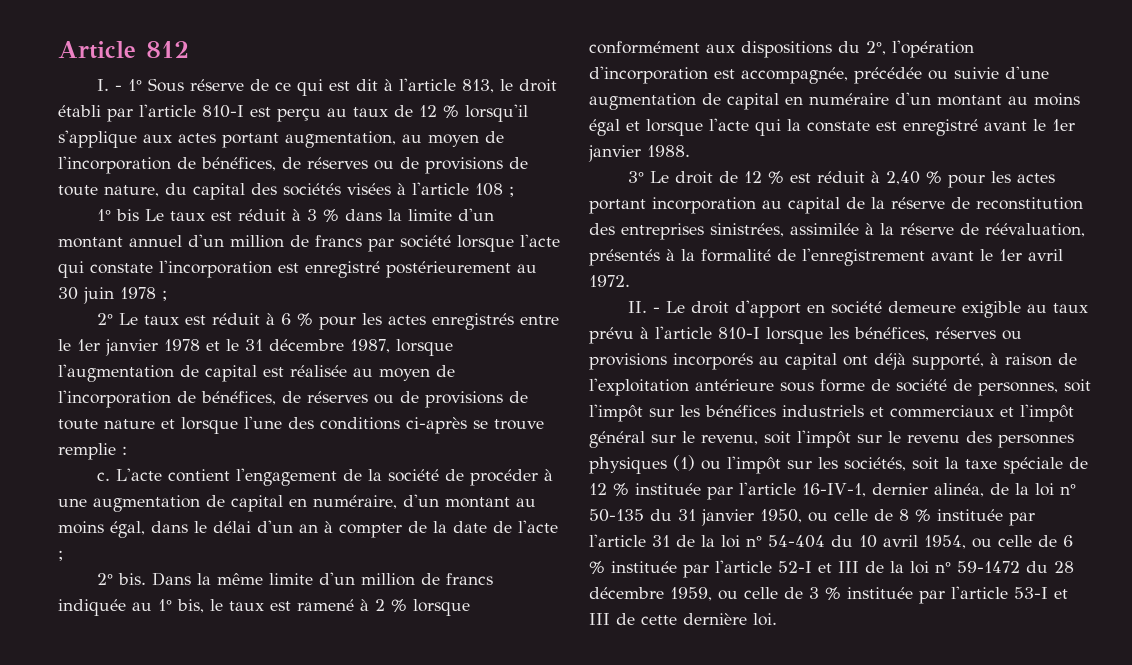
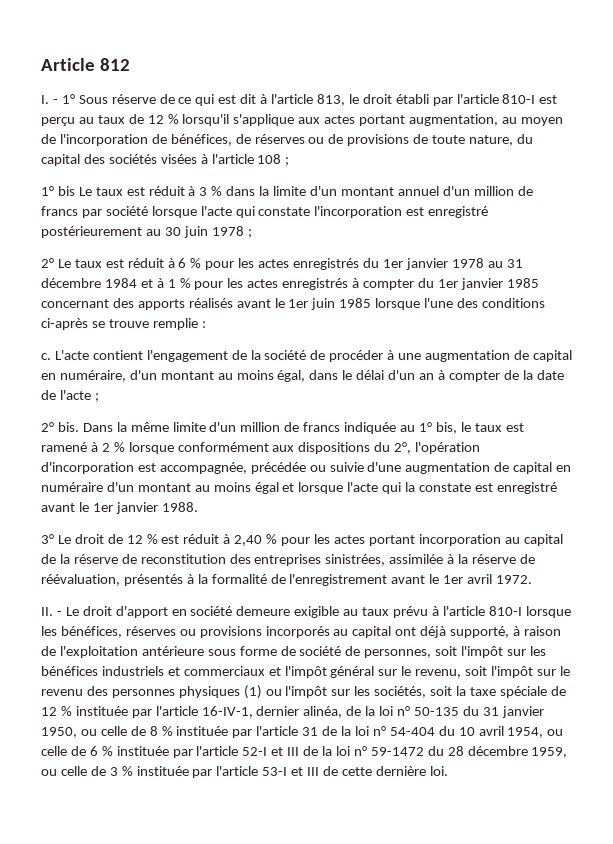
[519,315,559,325] [58,339,71,351] entre le -> [362,258,379,268] du
[206,339,453,356] [58,364,455,382] [58,390,528,408] [58,419,175,430] et le 31 décembre 1987, lorsque l'augmentation de capital est réalisée au moyen de l'incorporation de bénéfices, de réserves ou de provisions de toute nature et -> [487,259,523,268] [41,278,539,290] [41,298,372,310] au 31 décembre 1984 et à 1 % pour les actes enregistrés à compter du 1er janvier 1985 concernant des apports réalisés avant le 1er juin 1985

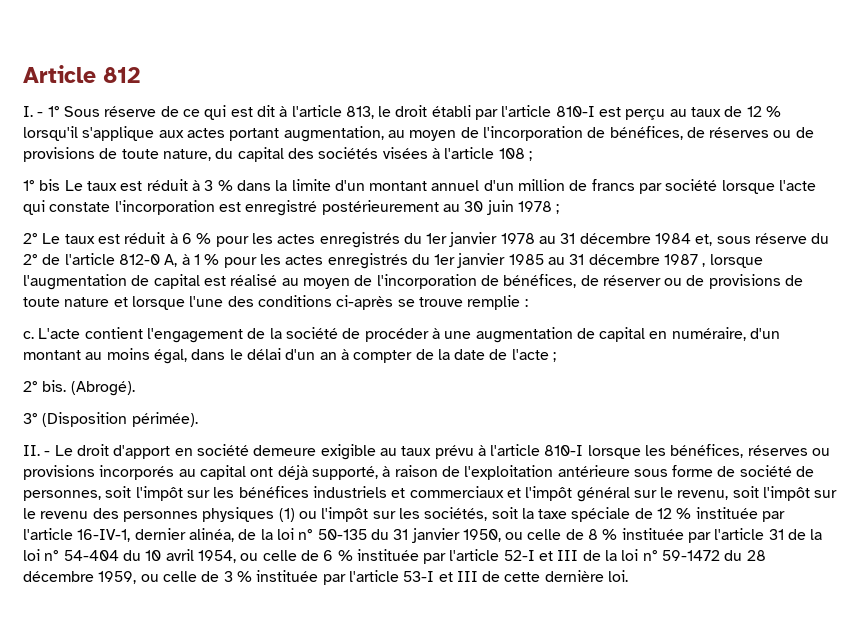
[140,279,153,288] et -> [695,233,830,246] [23,253,178,267] et, sous réserve du 2° de l'article 812-0 A,
[352,278,415,290] à compter -> (408, 261) none
[41,298,372,310] concernant des apports réalisés avant le 1er juin 1985 -> [548,254,763,268] [23,274,804,290] [23,297,128,307] au 31 décembre 1987 , lorsque l'augmentation de capital est réalisé au moyen de l'incorporation de bénéfices, de réserver ou de provisions de toute nature et
[82,422,524,434] [41,442,481,454] [41,462,572,474] [41,482,557,494] [41,502,198,514] [41,534,563,546] [41,554,535,566] [41,574,533,586] Dans la même limite d'un million de francs indiquée au 1° bis, le taux est ramené à 2 % lorsque conformément aux dispositions du 2°, l'opération d'incorporation est accompagnée, précédée ou suivie d'une augmentation de capital en numéraire d'un montant au moins égal et lorsque l'acte qui la constate est enregistré avant le 1er janvier 1988. // 3° Le droit de 12 % est réduit à 2,40 % pour les actes portant incorporation au capital de la réserve de reconstitution des entreprises sinistrées, assimilée à la réserve de réévaluation, présentés à la formalité de l'enregistrement avant le 1er avril 1972. -> [70,381,135,396] [23,412,198,427] (Abrogé). // 3° (Disposition périmée).

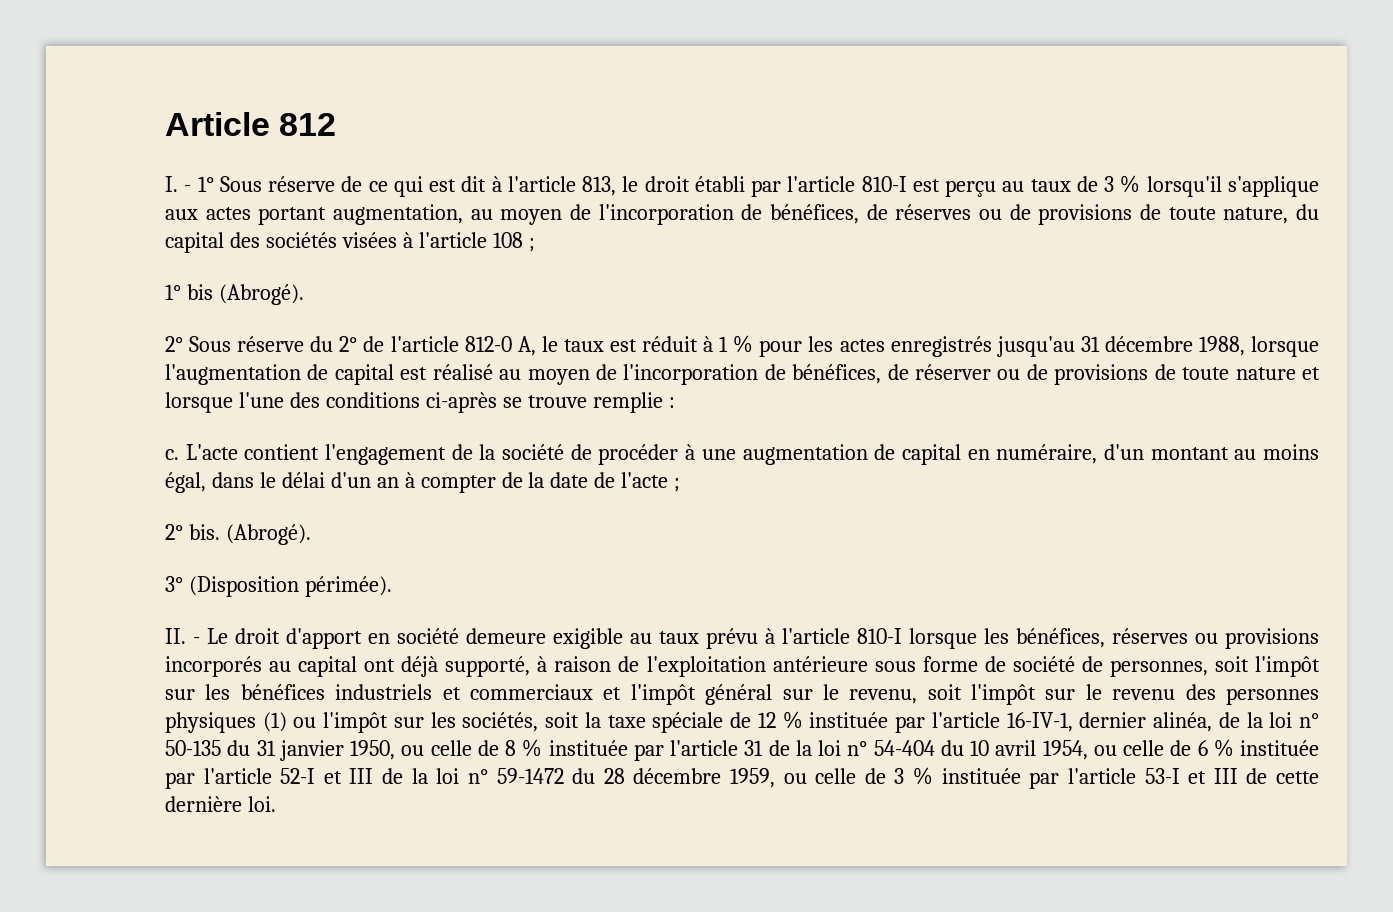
[746,106,762,117] 12 -> [1104,176,1115,192] 3
[64,179,817,194] [23,200,560,216] [23,232,751,248] Le taux est réduit à 3 % dans la limite d'un montant annuel d'un million de francs par société lorsque l'acte qui constate l'incorporation est enregistré postérieurement au 30 juin 1978 ; // 2° Le taux est réduit à 6 % pour les actes enregistrés du 1er janvier 1978 au 31 décembre 1984 et, sous -> [218,284,304,305] [165,336,232,352] (Abrogé). // 2° Sous
(178, 260) none -> [541,336,698,352] le taux est réduit
[411,253,706,268] du 1er janvier 1985 au 31 décembre 1987 , -> [996,336,1245,357] jusqu'au 31 décembre 1988,

